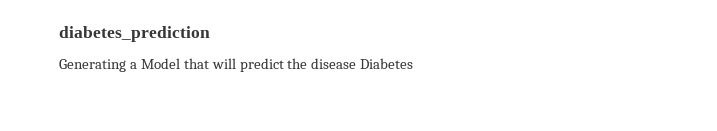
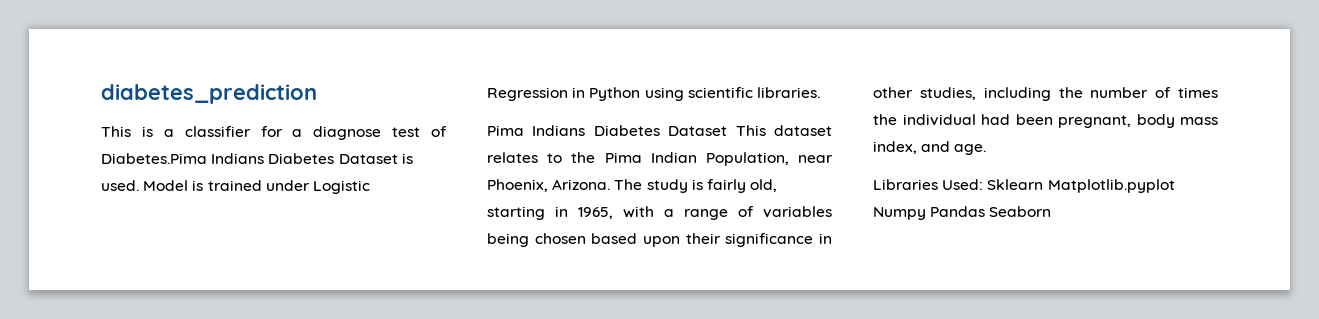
[59,58,414,72] Generating a Model that will predict the disease Diabetes -> [101,126,447,140] [101,153,413,164] [101,180,370,194] [487,87,820,101] [487,125,832,136] [487,152,833,166] [487,179,778,193] [487,206,832,220] [487,233,832,247] [873,87,1218,101] [873,114,1218,128] [873,141,987,155] [873,179,1175,193] [873,206,1052,220] This is a classifier for a diagnose test of Diabetes.Pima Indians Diabetes Dataset is used. Model is trained under Logistic Regression in Python using scientific libraries. // Pima Indians Diabetes Dataset This dataset relates to the Pima Indian Population, near Phoenix, Arizona. The study is fairly old, starting in 1965, with a range of variables being chosen based upon their significance in other studies, including the number of times the individual had been pregnant, body mass index, and age. // Libraries Used: Sklearn Matplotlib.pyplot Numpy Pandas Seaborn

